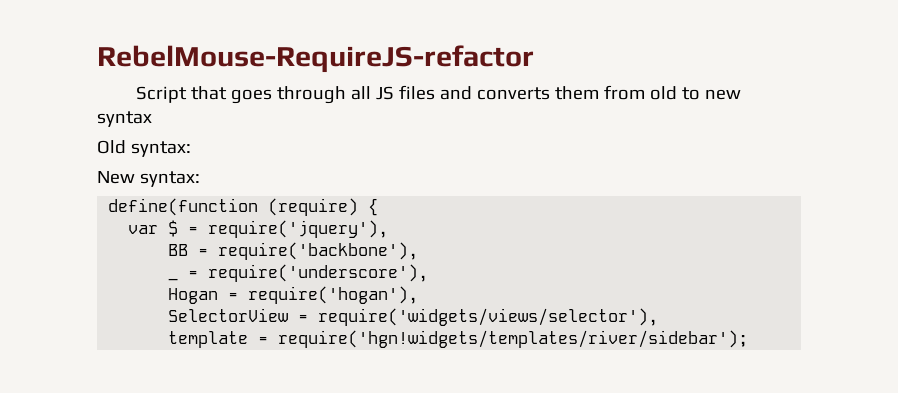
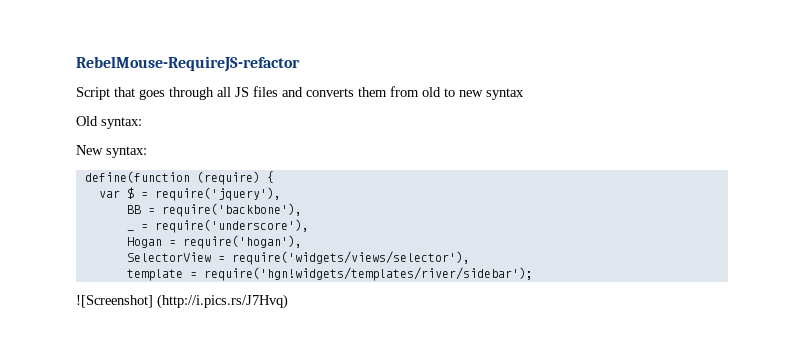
(749, 339) none -> [76,294,288,309] // ![Screenshot] (http://i.pics.rs/J7Hvq)

